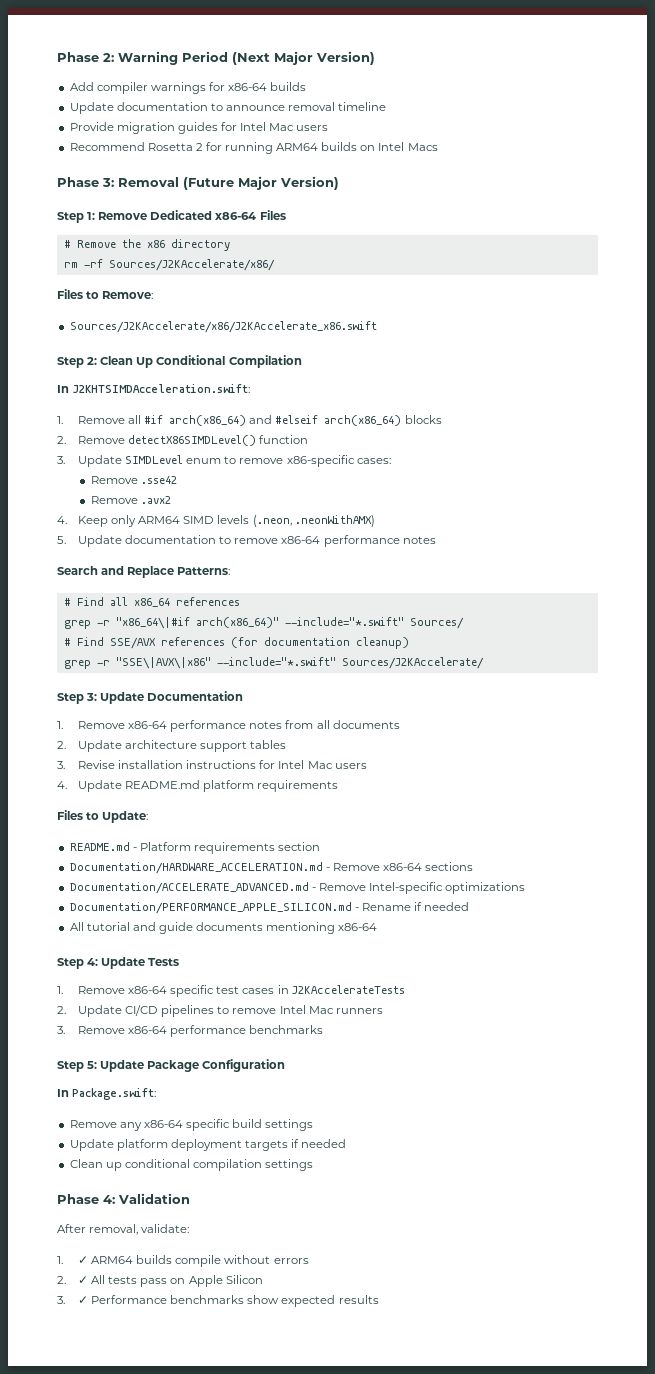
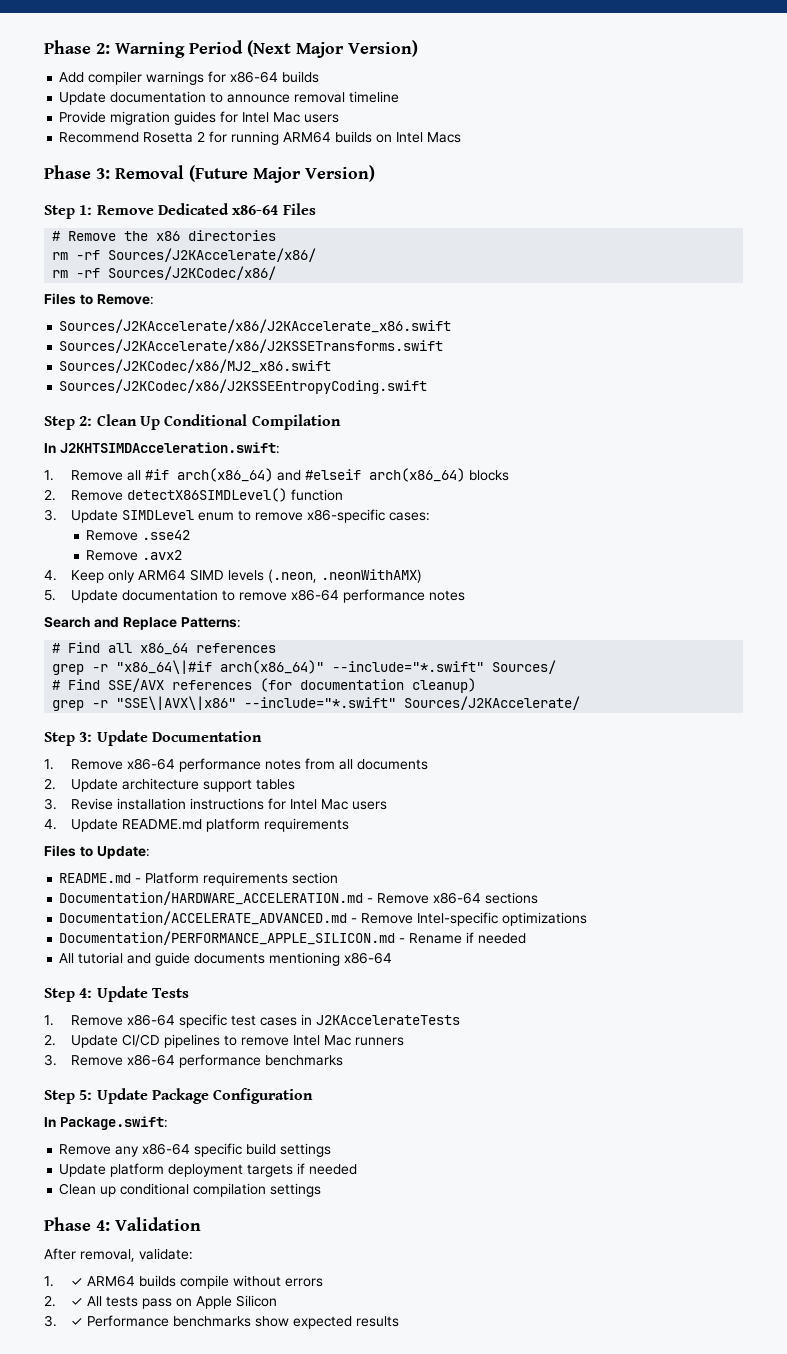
[170,239,230,251] directory -> [188,230,277,241] directories
(275, 265) none -> [52,266,277,280] // rm -rf Sources/J2KCodec/x86/
(377, 327) none -> [59,339,444,353] [59,359,332,373] [59,379,428,394] // Sources/J2KAccelerate/x86/J2KSSETransforms.swift // Sources/J2KCodec/x86/MJ2_x86.swift // Sources/J2KCodec/x86/J2KSSEEntropyCoding.swift

